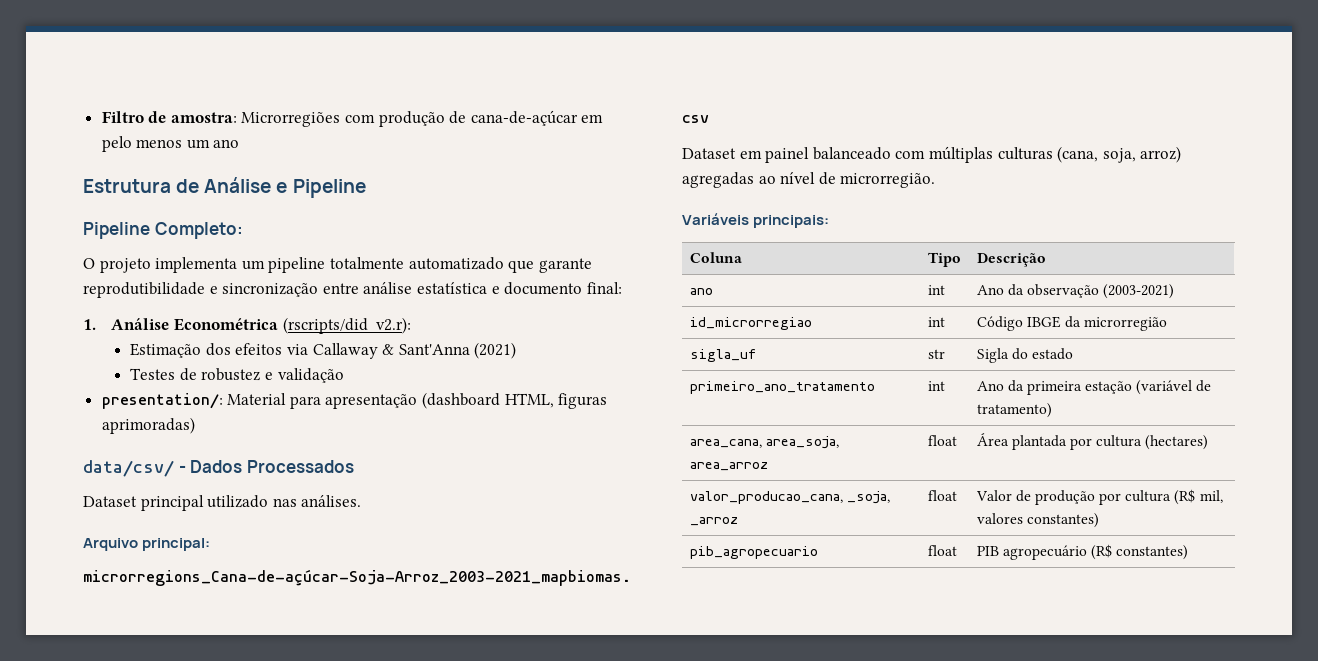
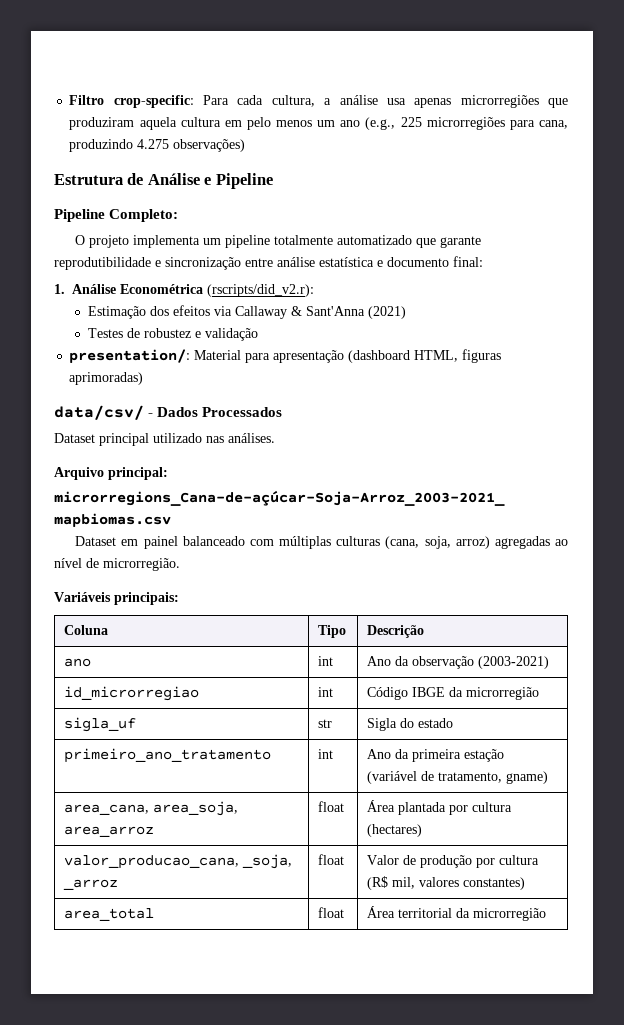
[148,110,578,127] de amostra: Microrregiões com produção de cana-de-açúcar -> [113,95,569,108] [69,117,221,130] crop-specific: Para cada cultura, a análise usa apenas microrregiões que produziram aquela cultura
(240, 143) none -> [365,117,568,130] [69,139,246,152] (e.g., 225 microrregiões para cana, produzindo 4.275 observações)
[976,403,1052,418] tratamento) -> [438,771,549,784] tratamento, gname)
[689,546,818,559] [927,545,957,556] [976,544,1189,560] pib_agropecuario | float | PIB agropecuário (R$ constantes) -> [64,908,155,921] [318,907,345,918] [367,906,547,921] area_total | float | Área territorial da microrregião

